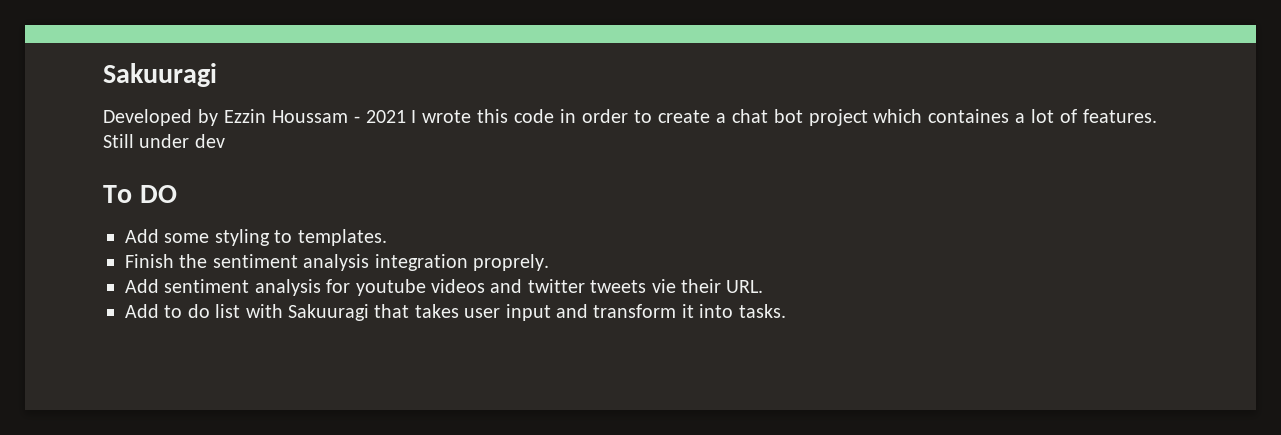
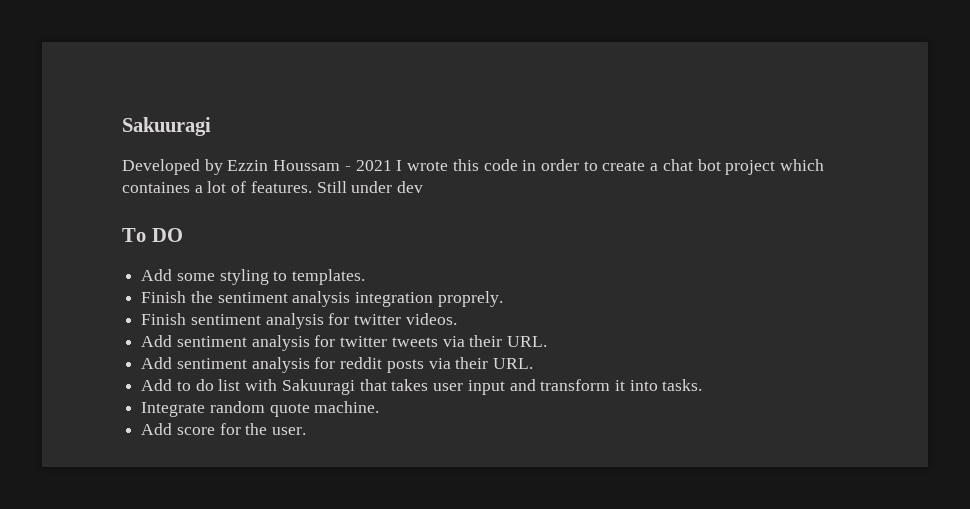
[125,279,676,296] Add sentiment analysis for youtube videos and twitter tweets vie -> [141,313,457,329] [141,335,548,351] [141,357,451,373] Finish sentiment analysis for twitter videos. // Add sentiment analysis for twitter tweets via their URL. // Add sentiment analysis for reddit posts via
(786, 311) none -> [141,401,380,417] [141,423,307,435] // Integrate random quote machine. // Add score for the user.

